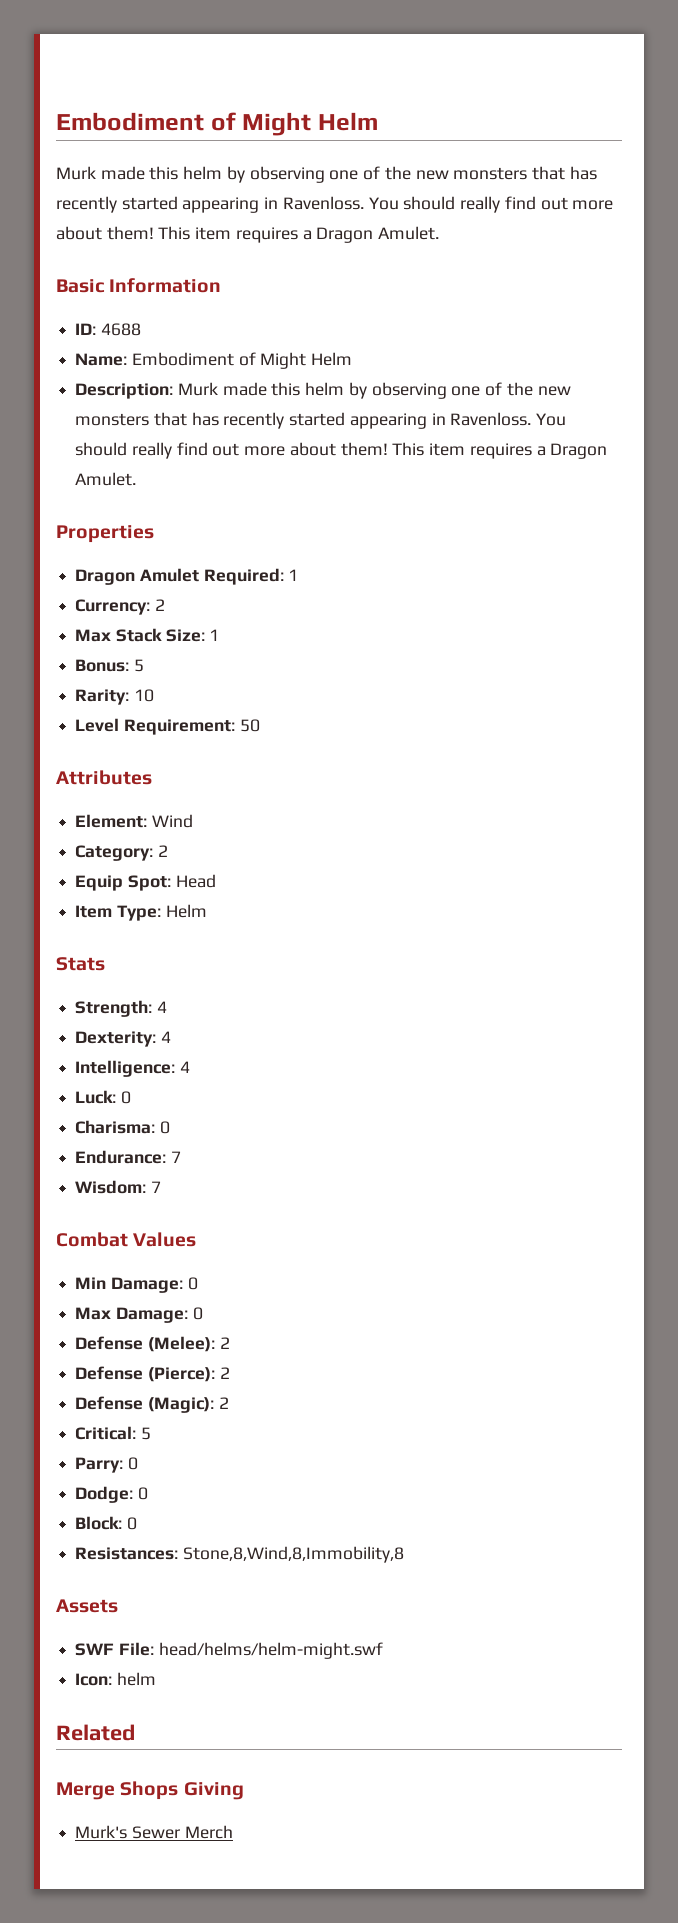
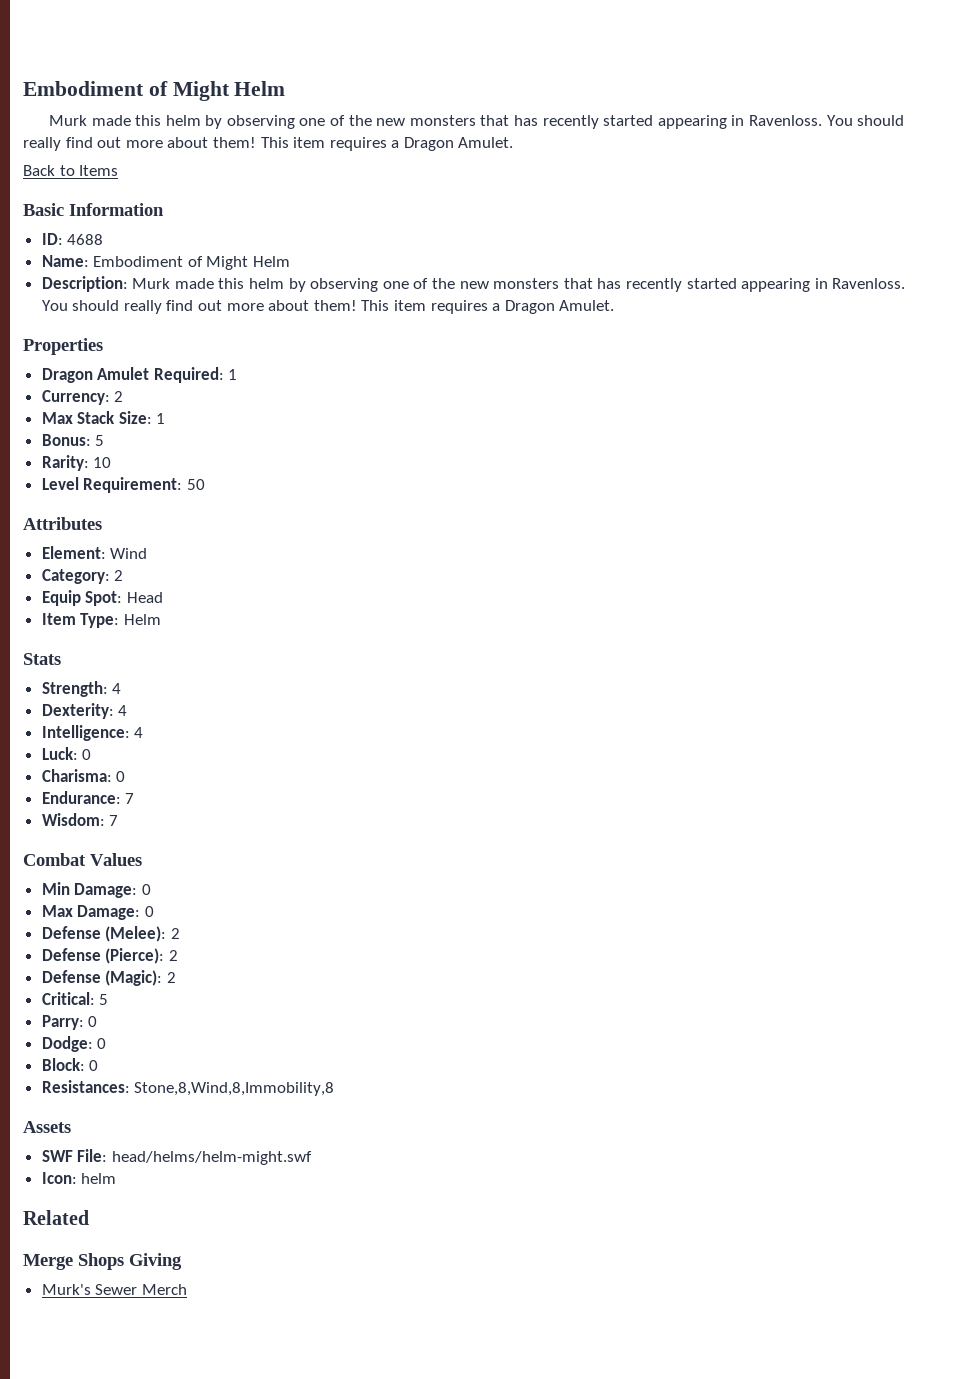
(440, 233) none -> [23,165,119,176] // Back to Items

